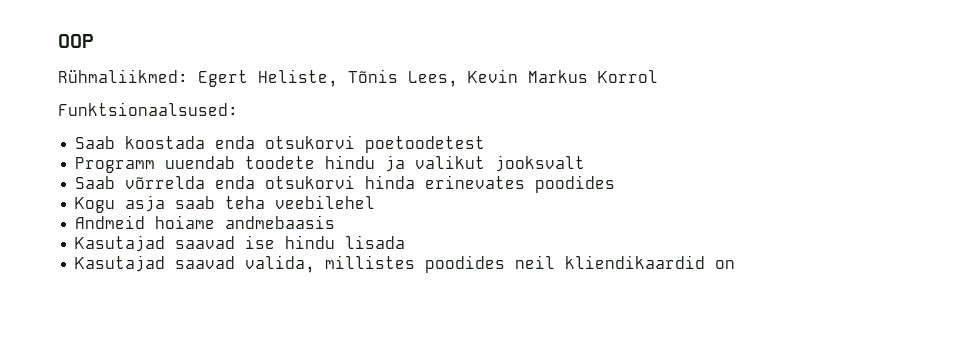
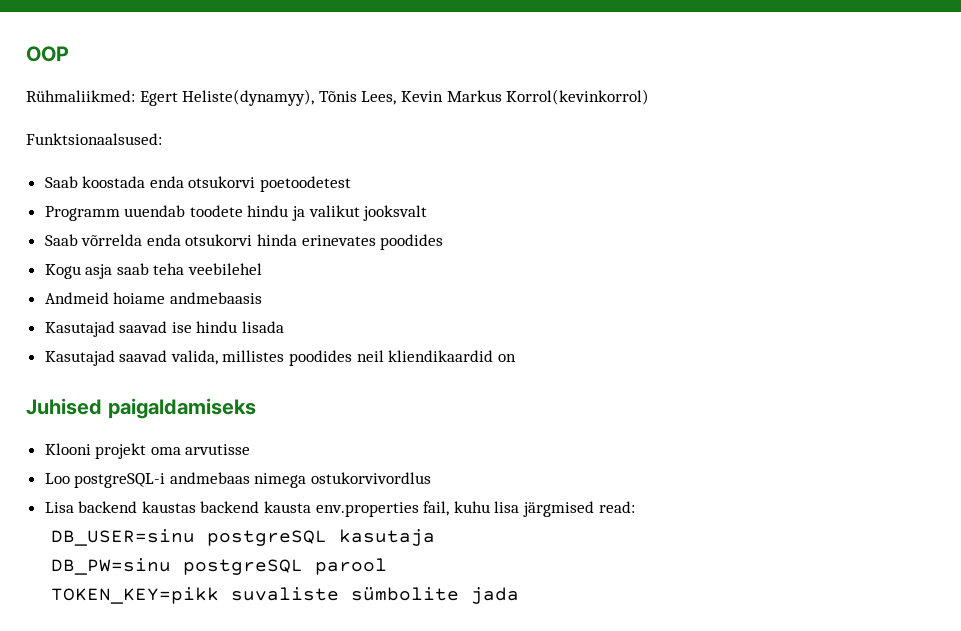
[258,69,338,87] Heliste, -> [182,89,315,106] Heliste(dynamyy),
[598,70,658,83] Korrol -> [506,89,650,105] Korrol(kevinkorrol)
(736, 264) none -> [26,398,256,419] [44,443,251,459] [44,472,432,488] [44,501,635,517] [50,529,435,546] [50,558,387,575] [50,587,519,604] // Juhised paigaldamiseks // Klooni projekt oma arvutisse // Loo postgreSQL-i andmebaas nimega ostukorvivordlus // Lisa backend kaustas backend kausta env.properties fail, kuhu lisa järgmised read: // DB_USER=sinu postgreSQL kasutaja // DB_PW=sinu postgreSQL parool // TOKEN_KEY=pikk suvaliste sümbolite jada

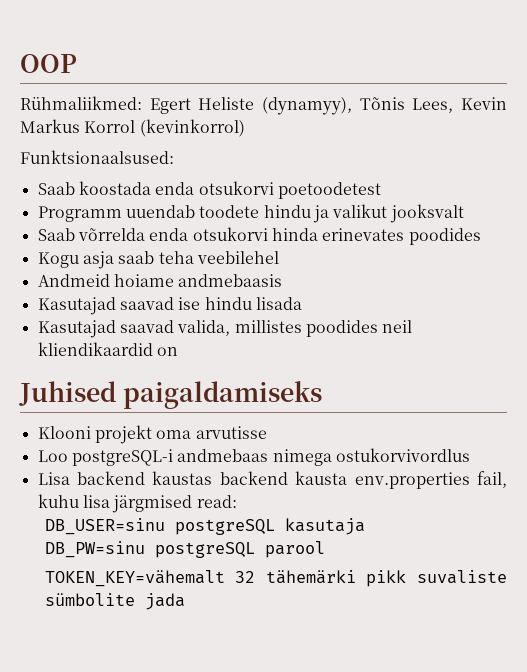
[182,89,315,106] Heliste(dynamyy), -> [198,97,352,115] Heliste (dynamyy),
[506,89,650,105] Korrol(kevinkorrol) -> [84,119,245,137] Korrol (kevinkorrol)
[50,587,219,604] TOKEN_KEY=pikk -> [44,570,407,587] TOKEN_KEY=vähemalt 32 tähemärki pikk

